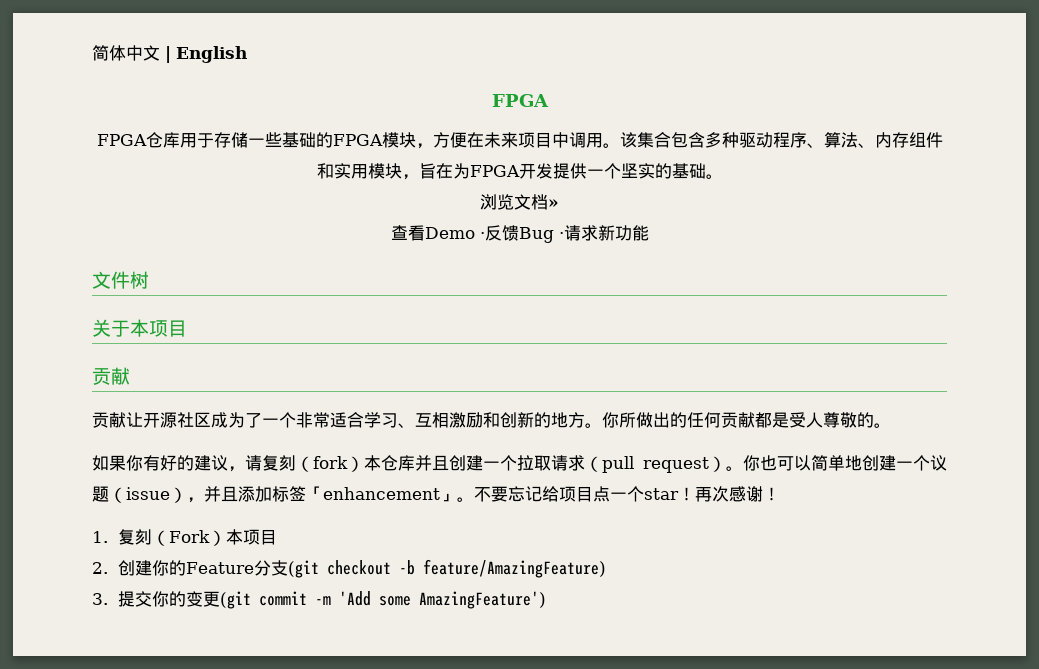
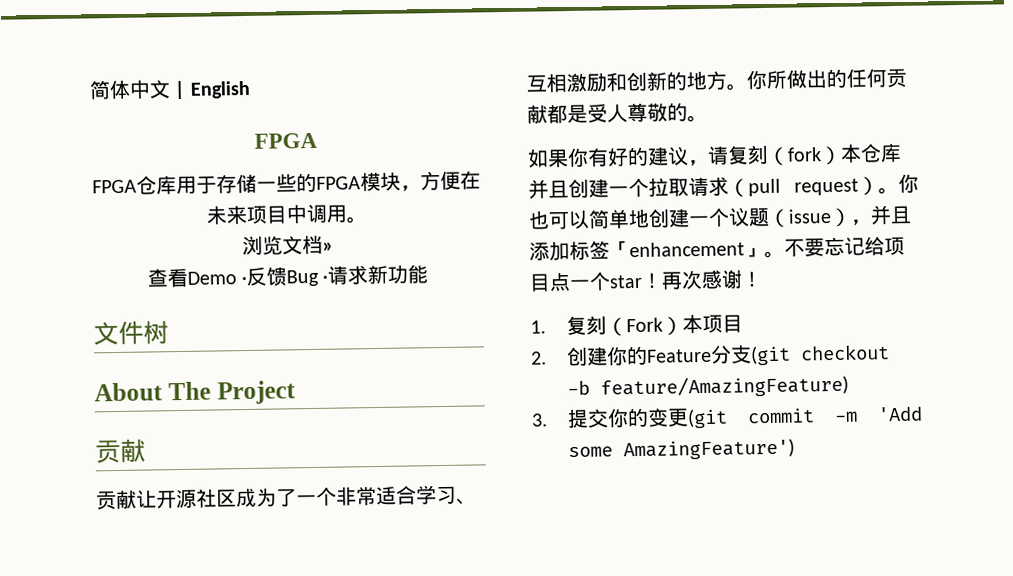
[281,132,316,148] 基础 -> (297, 183) none
[619,132,943,148] [316,163,723,180] 该集合包含多种驱动程序、算法、内存组件和实用模块，旨在为FPGA开发提供一个坚实的基础。 -> (367, 220) none
[92,319,187,337] 关于本项目 -> [94,380,296,405] About The Project

